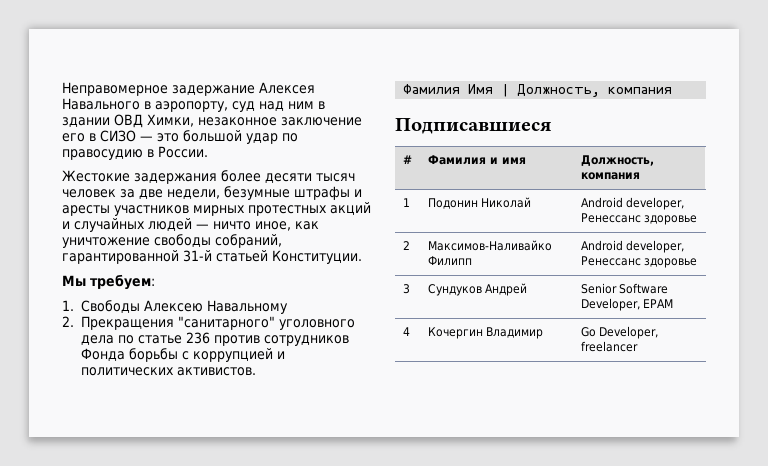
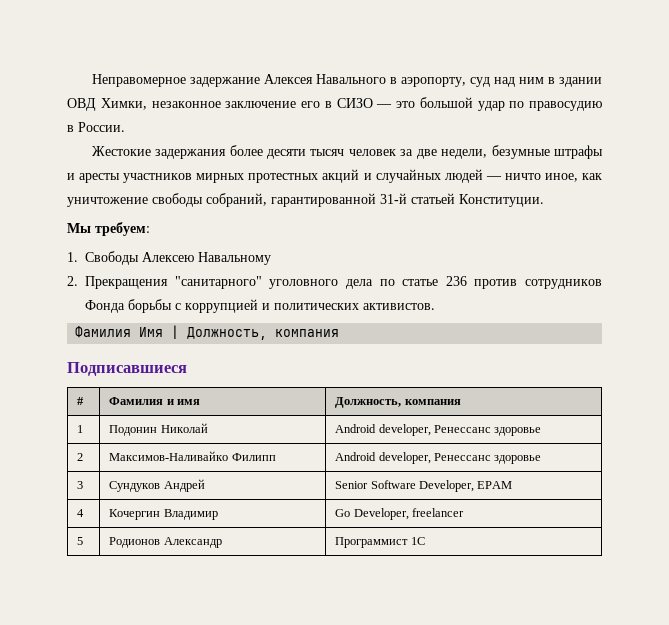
(638, 346) none -> [77,537,84,545] [109,537,222,548] [335,537,425,548] // 5 | Родионов Александр | Программист 1С

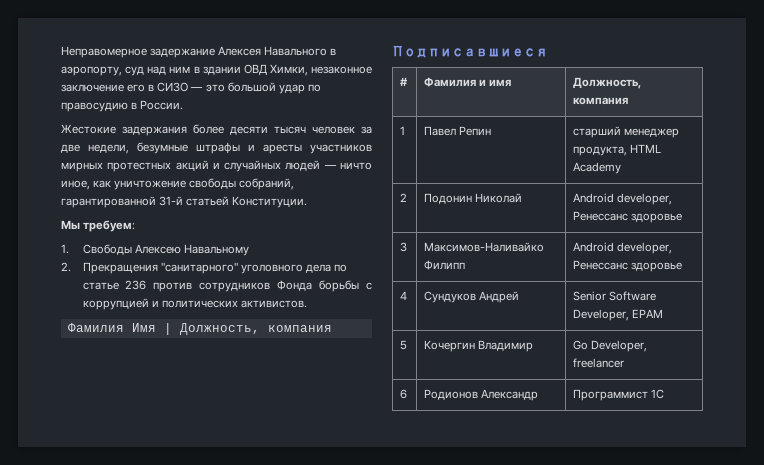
(84, 429) none -> [424,126,492,136] [573,126,680,138] [573,144,662,156] [573,162,622,174] [400,193,408,202] | Павел Репин | старший менеджер продукта, HTML Academy // 2
[77,453,84,461] 2 -> [400,242,408,252] 3
[77,481,84,489] 3 -> [400,291,408,300] 4
[77,509,85,517] 4 -> [400,340,408,350] 5
[77,537,84,545] 5 -> [400,389,408,399] 6

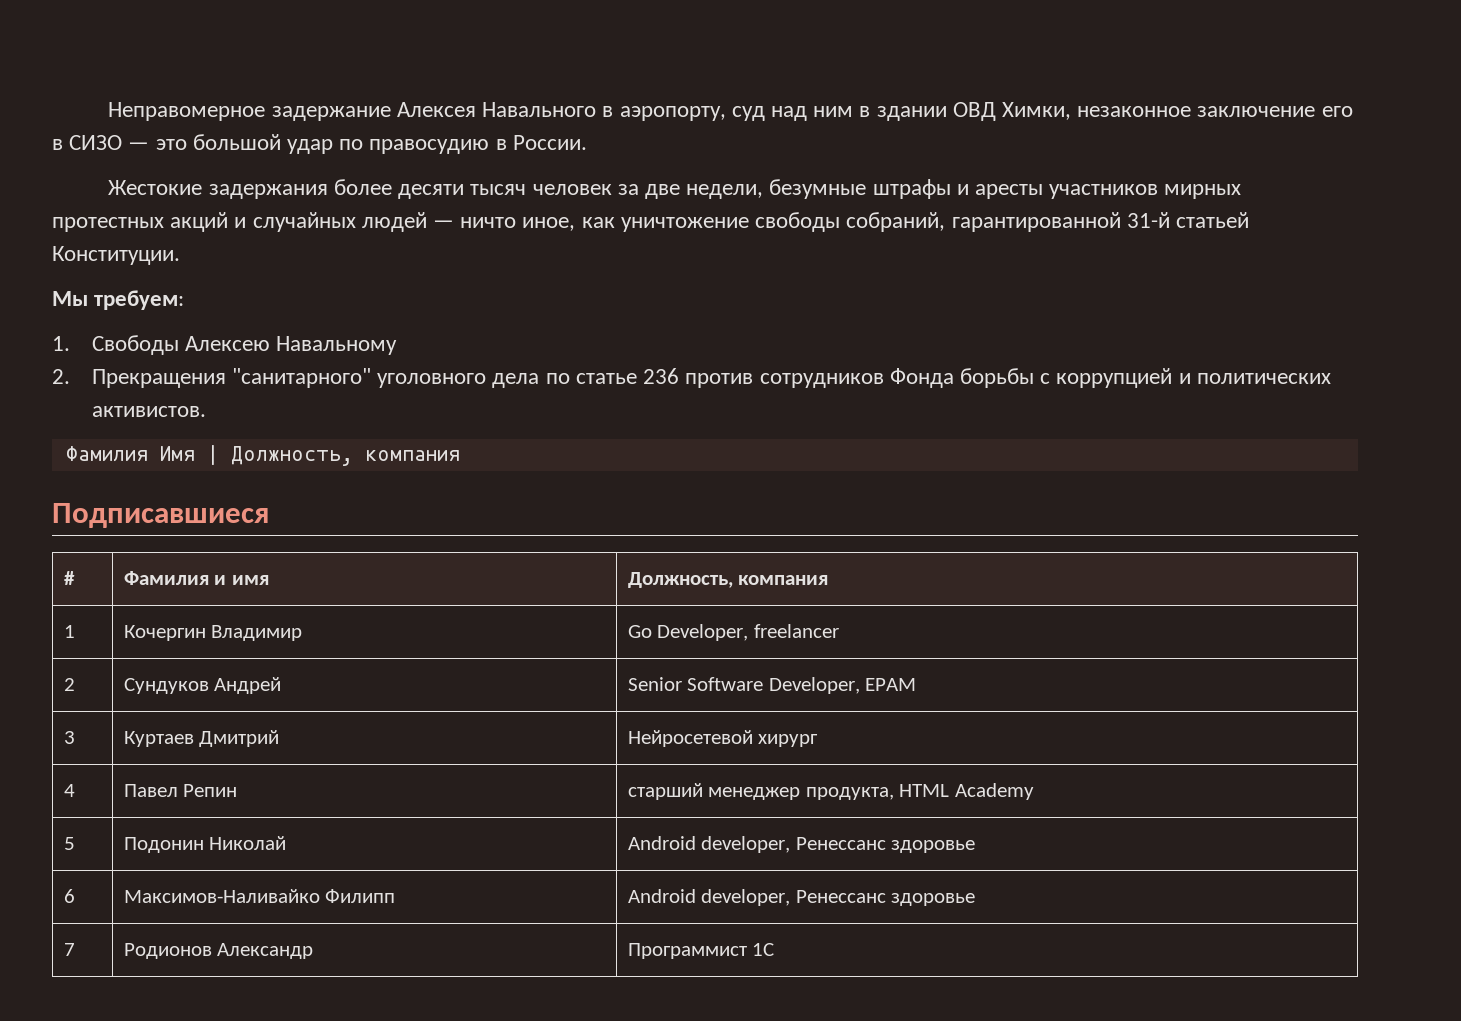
(406, 130) none -> [123,625,303,641] [627,624,839,641] [63,678,75,691] [123,677,282,694] [627,677,917,694] [63,731,75,744] [123,730,280,747] [627,730,819,747] [63,784,75,797] | Кочергин Владимир | Go Developer, freelancer // 2 | Сундуков Андрей | Senior Software Developer, EPAM // 3 | Куртаев Дмитрий | Нейросетевой хирург // 4
[400,193,408,202] 2 -> [63,837,75,850] 5
[400,242,408,252] 3 -> [63,889,75,903] 6
[400,291,408,300] [424,291,520,303] [573,291,657,301] [573,309,664,321] [400,340,408,350] [424,340,534,352] [573,340,648,352] [573,358,625,368] [400,389,408,399] 4 | Сундуков Андрей | Senior Software Developer, EPAM // 5 | Кочергин Владимир | Go Developer, freelancer // 6 -> [63,943,75,956] 7

